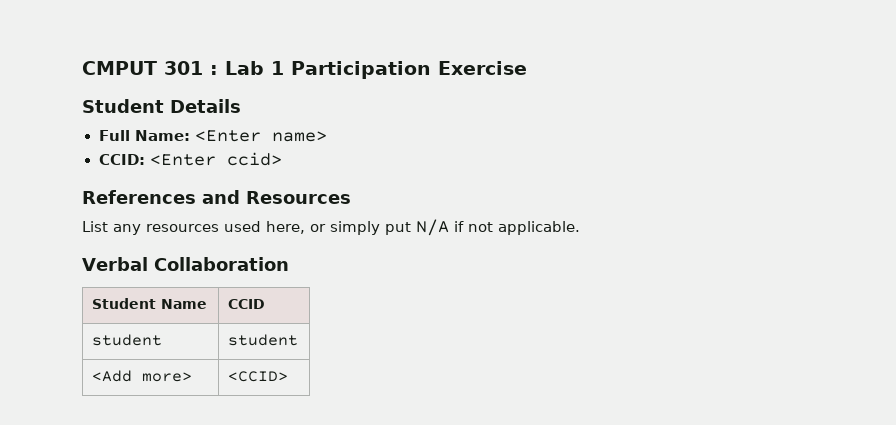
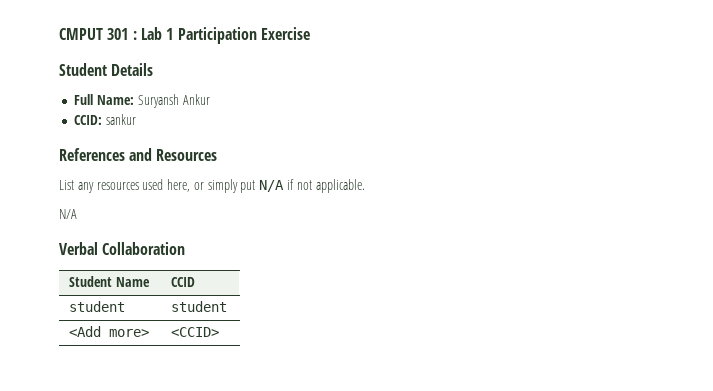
[194,130,327,142] <Enter name> -> [137,94,210,108] Suryansh Ankur
[149,152,282,166] <Enter ccid> -> [106,114,137,125] sankur
(580, 228) none -> [59,209,77,219] // N/A

